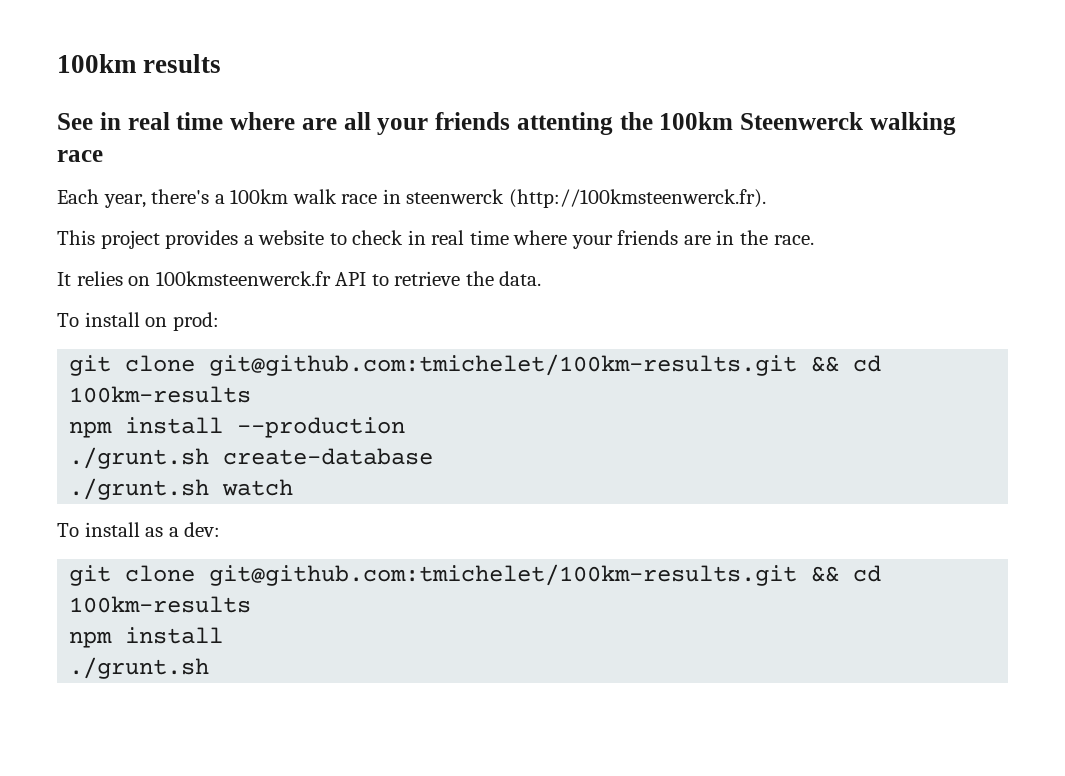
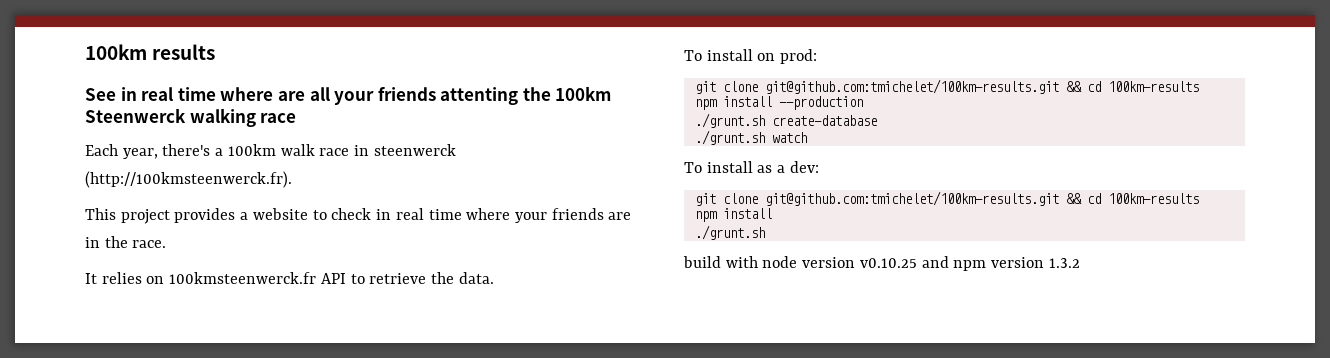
(210, 668) none -> [683,256,1080,271] // build with node version v0.10.25 and npm version 1.3.2

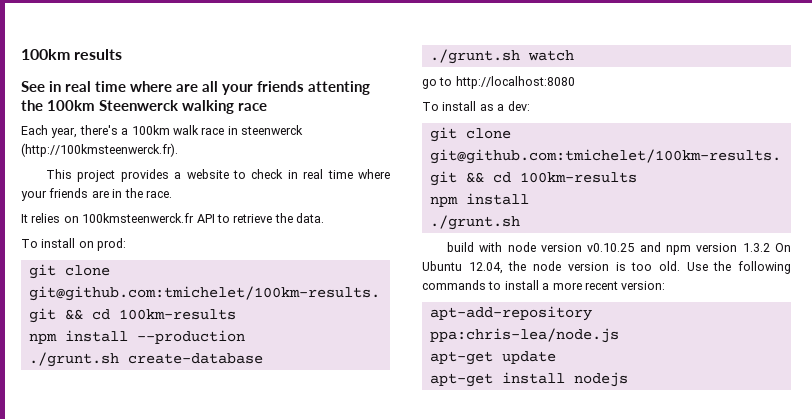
(807, 137) none -> [422,76,575,89] // go to http://localhost:8080
(1080, 263) none -> [775,243,791,252] [422,261,791,274] [422,280,666,290] [429,306,592,321] [429,328,619,343] [429,351,556,365] [429,372,628,387] On Ubuntu 12.04, the node version is too old. Use the following commands to install a more recent version: // apt-add-repository ppa:chris-lea/node.js // apt-get update // apt-get install nodejs

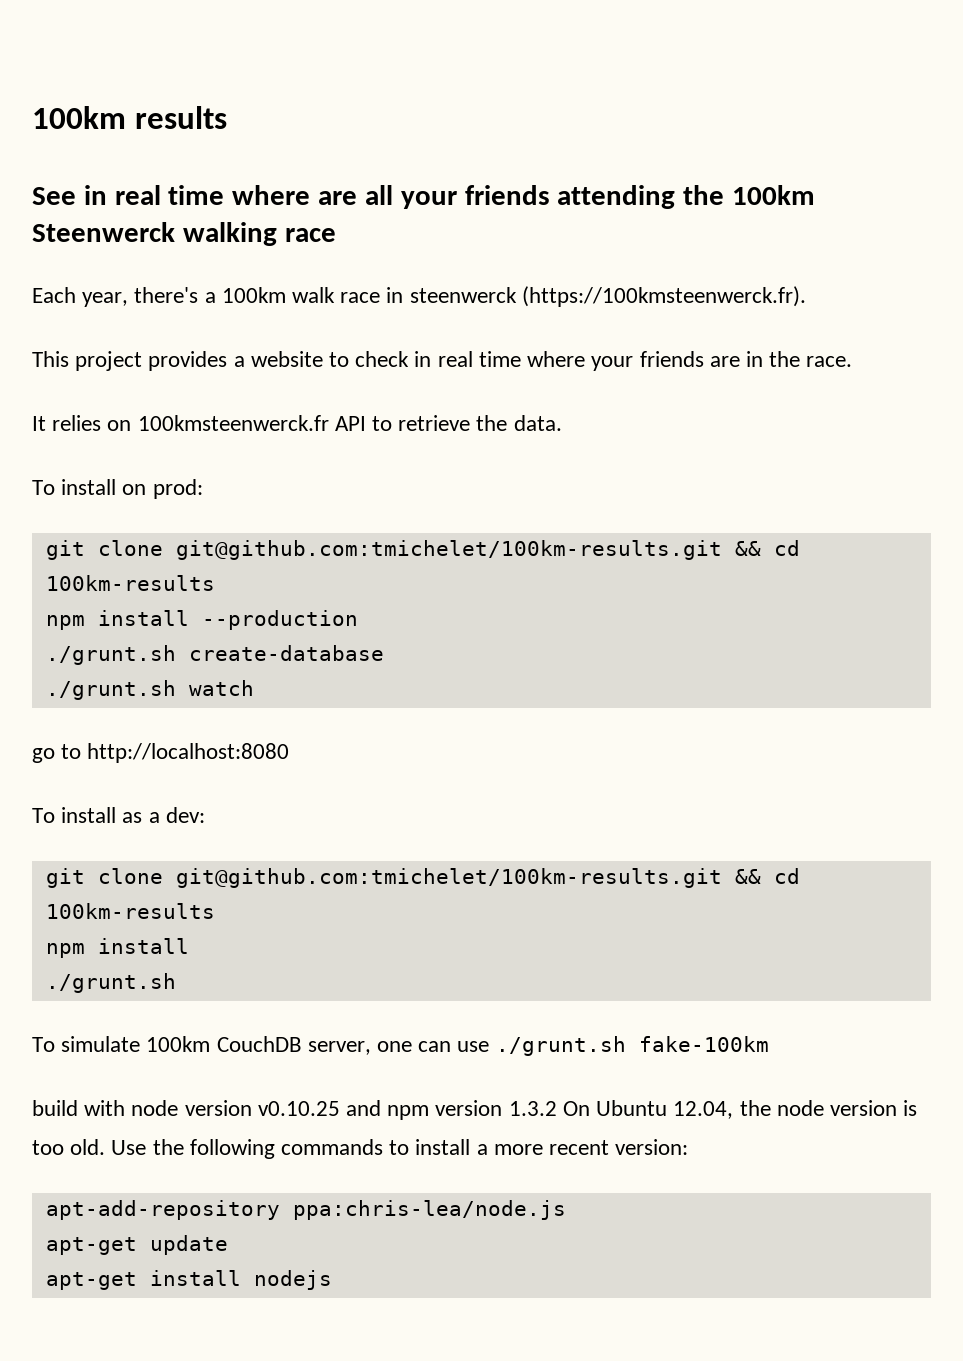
[308,81,370,95] attenting -> [557,185,676,209] attending
[21,143,178,157] (http://100kmsteenwerck.fr). -> [521,286,806,307] (https://100kmsteenwerck.fr).
(520, 222) none -> [32,1036,769,1056] // To simulate 100km CouchDB server, one can use ./grunt.sh fake-100km

